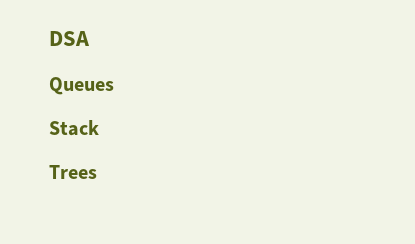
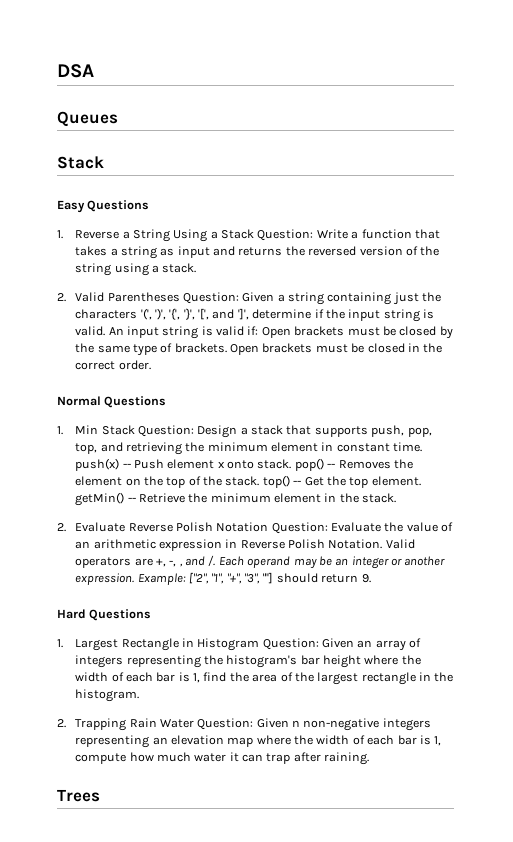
(99, 128) none -> [57,200,150,213] [57,229,440,242] [75,246,440,259] [75,263,197,276] [57,292,442,305] [75,308,435,322] [75,326,453,339] [75,343,443,356] [75,360,151,370] [57,396,167,408] [57,425,432,438] [75,442,423,455] [75,458,413,471] [75,475,421,488] [75,492,397,506] [57,522,454,534] [75,539,415,551] [75,555,446,569] [75,572,371,585] [57,609,152,621] [57,638,422,651] [75,655,421,668] [75,672,454,685] [75,689,140,702] [57,718,431,731] [75,735,442,748] [75,752,370,765] // Easy Questions // 1. Reverse a String Using a Stack Question: Write a function that takes a string as input and returns the reversed version of the string using a stack. // 2. Valid Parentheses Question: Given a string containing just the characters '(', ')', '{', '}', '[', and ']', determine if the input string is valid. An input string is valid if: Open brackets must be closed by the same type of brackets. Open brackets must be closed in the correct order. // Normal Questions // 1. Min Stack Question: Design a stack that supports push, pop, top, and retrieving the minimum element in constant time. push(x) -- Push element x onto stack. pop() -- Removes the element on the top of the stack. top() -- Get the top element. getMin() -- Retrieve the minimum element in the stack. // 2. Evaluate Reverse Polish Notation Question: Evaluate the value of an arithmetic expression in Reverse Polish Notation. Valid operators are +, -, , and /. Each operand may be an integer or another expression. Example: ["2", "1", "+", "3", ""] should return 9. // Hard Questions // 1. Largest Rectangle in Histogram Question: Given an array of integers representing the histogram's bar height where the width of each bar is 1, find the area of the largest rectangle in the histogram. // 2. Trapping Rain Water Question: Given n non-negative integers representing an elevation map where the width of each bar is 1, compute how much water it can trap after raining.

